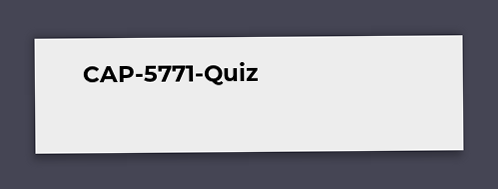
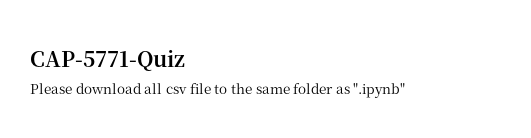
(258, 74) none -> [30,83,406,98] // Please download all csv file to the same folder as ".ipynb"

